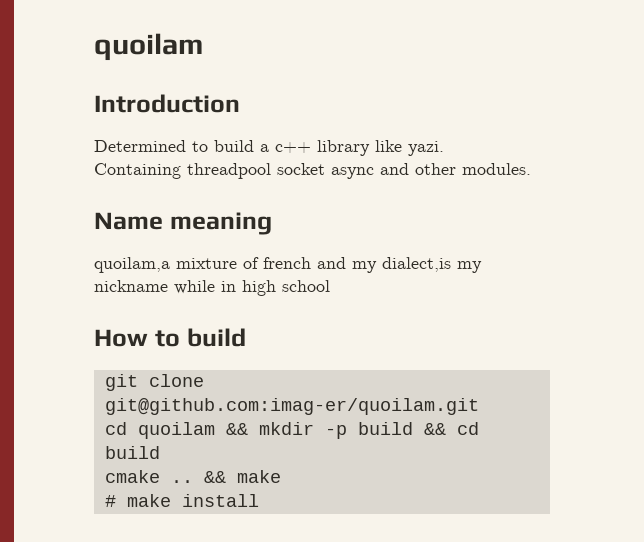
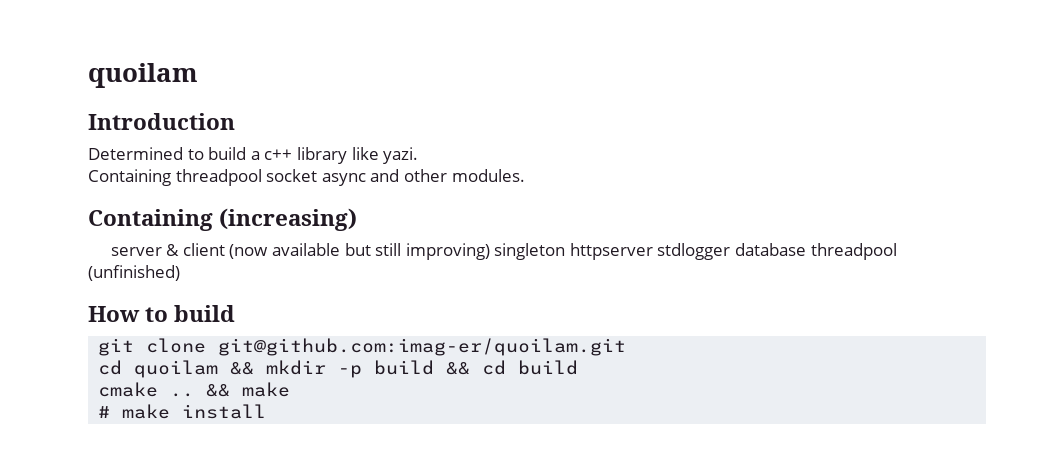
[94,212,272,235] [94,257,482,273] [94,280,330,296] Name meaning // quoilam,a mixture of french and my dialect,is my nickname while in high school -> [88,208,358,231] [110,243,897,260] [88,265,180,281] Containing (increasing) // server & client (now available but still improving) singleton httpserver stdlogger database threadpool (unfinished)

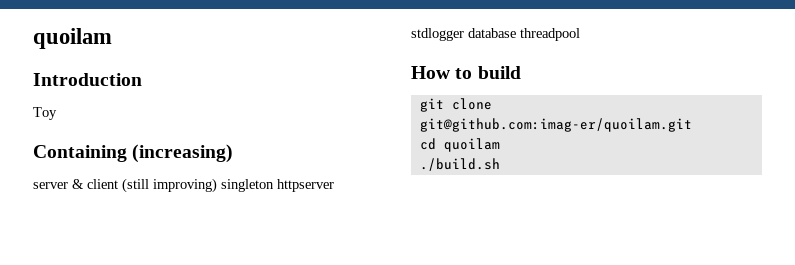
[88,147,419,164] [88,169,525,186] Determined to build a c++ library like yazi. // Containing threadpool socket async and other modules. -> [33,107,57,120] Toy
[229,243,402,259] (now available but still -> [122,178,149,193] (still
[88,265,180,281] (unfinished) -> (580, 34) none
[230,360,579,378] [98,382,291,397] [98,404,267,419] && mkdir -p build && cd build // cmake .. && make // # make install -> [419,158,500,171] // ./build.sh

